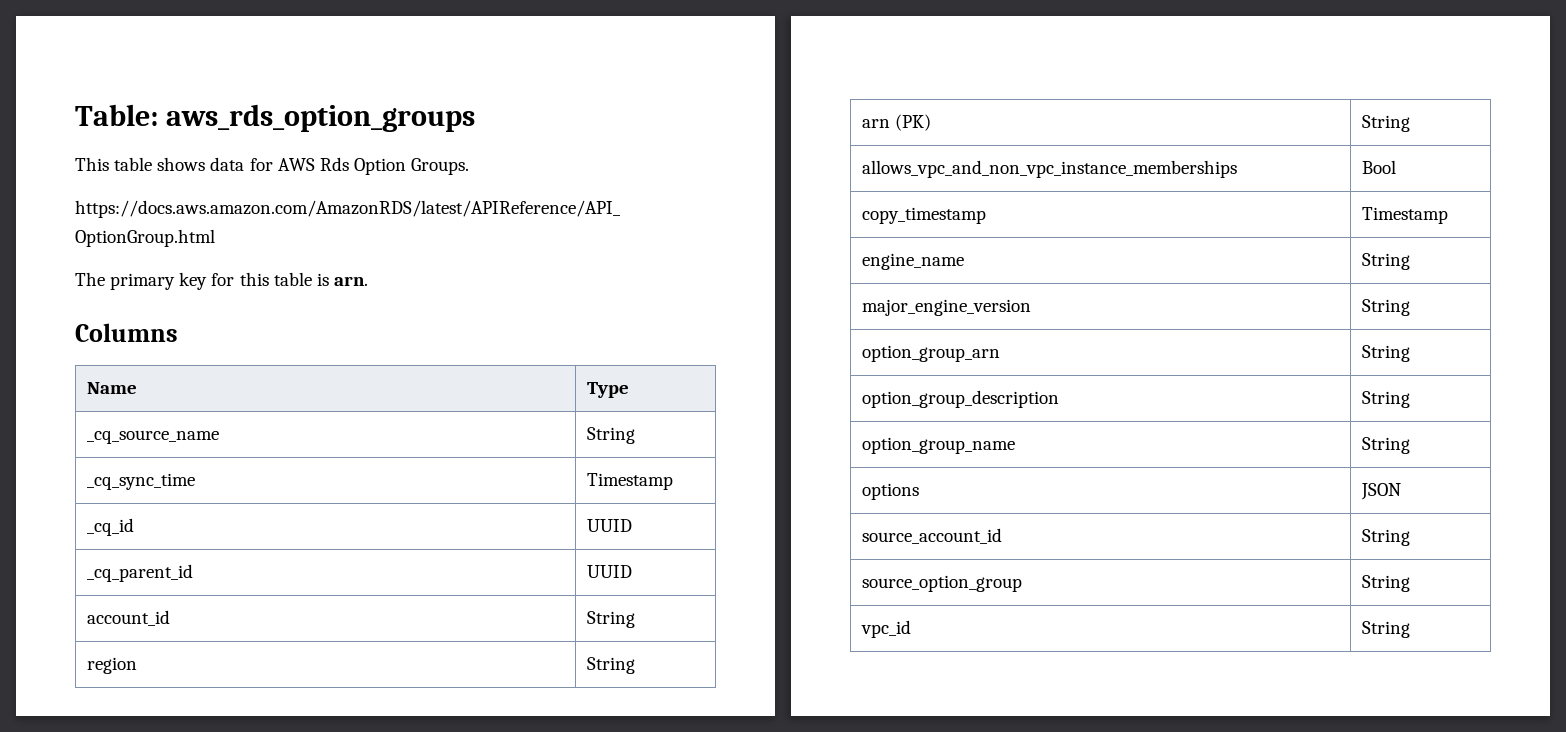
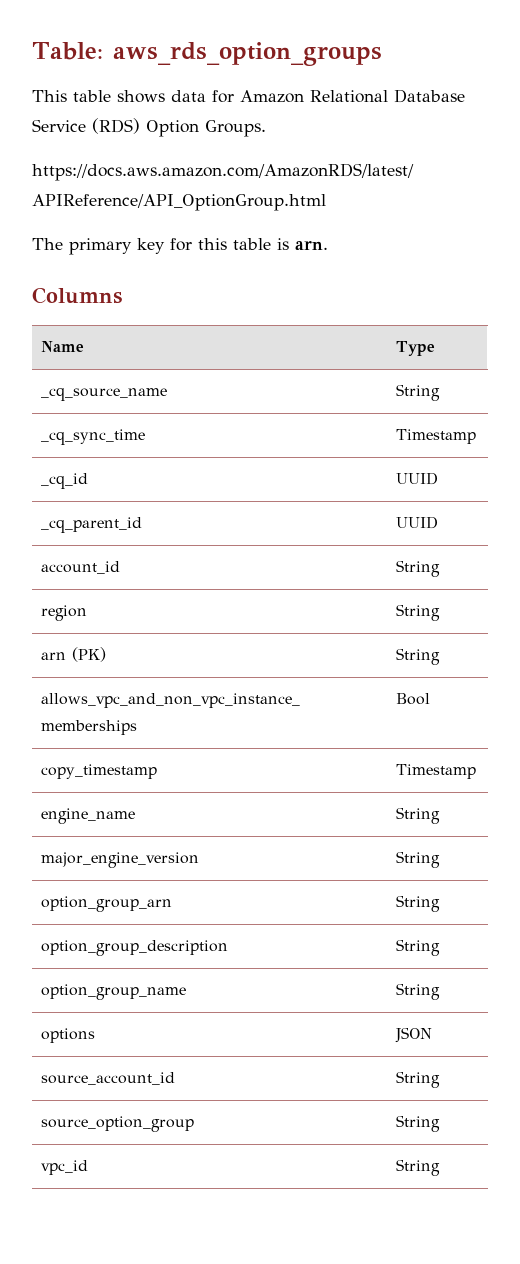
[277,157,349,171] AWS Rds -> [240,89,465,103] [32,118,140,134] Amazon Relational Database Service (RDS)

